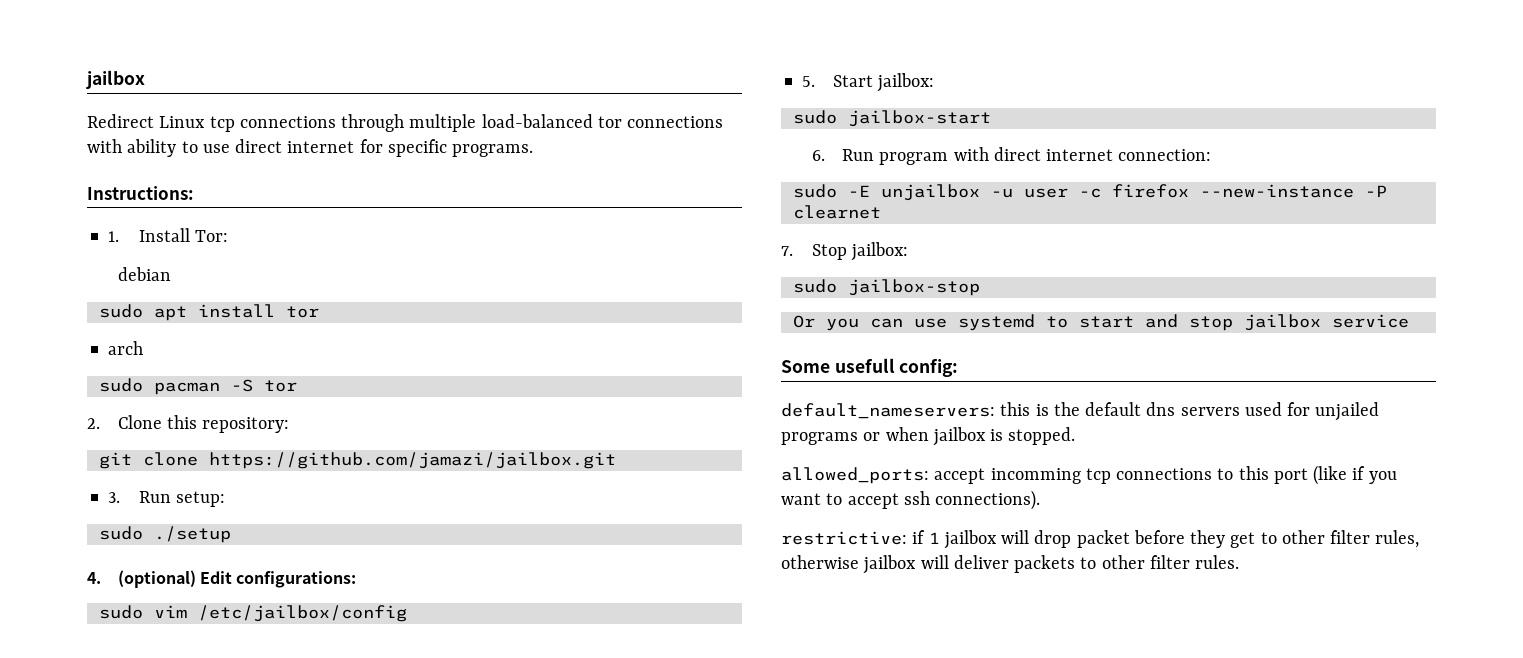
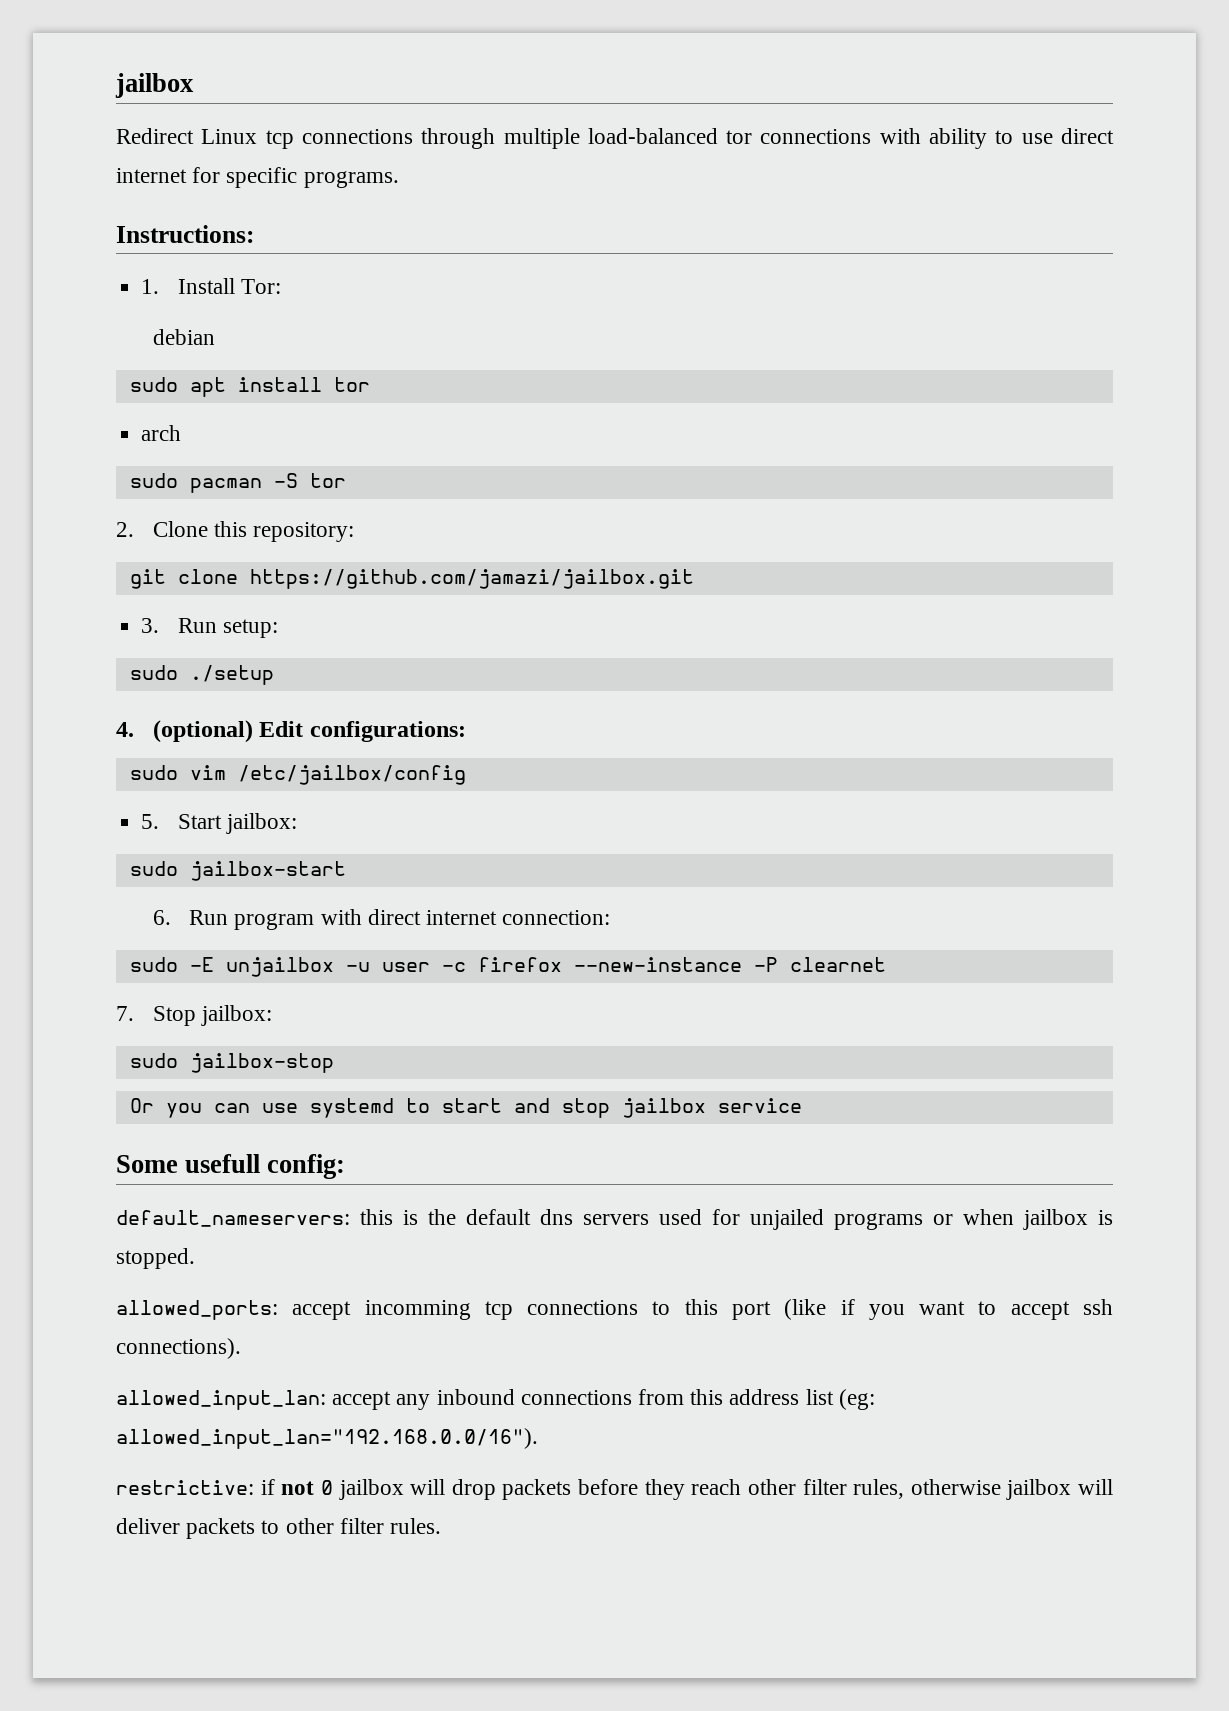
(1041, 500) none -> [116,1389,875,1410] [116,1428,538,1449] // allowed_input_lan: accept any inbound connections from this address list (eg: allowed_input_lan="192.168.0.0/16").
[928,532,940,544] 1 -> [281,1480,333,1495] not 0
[1076,530,1130,548] packet -> [502,1479,572,1500] packets
[1230,532,1277,548] get to -> [691,1479,742,1495] reach

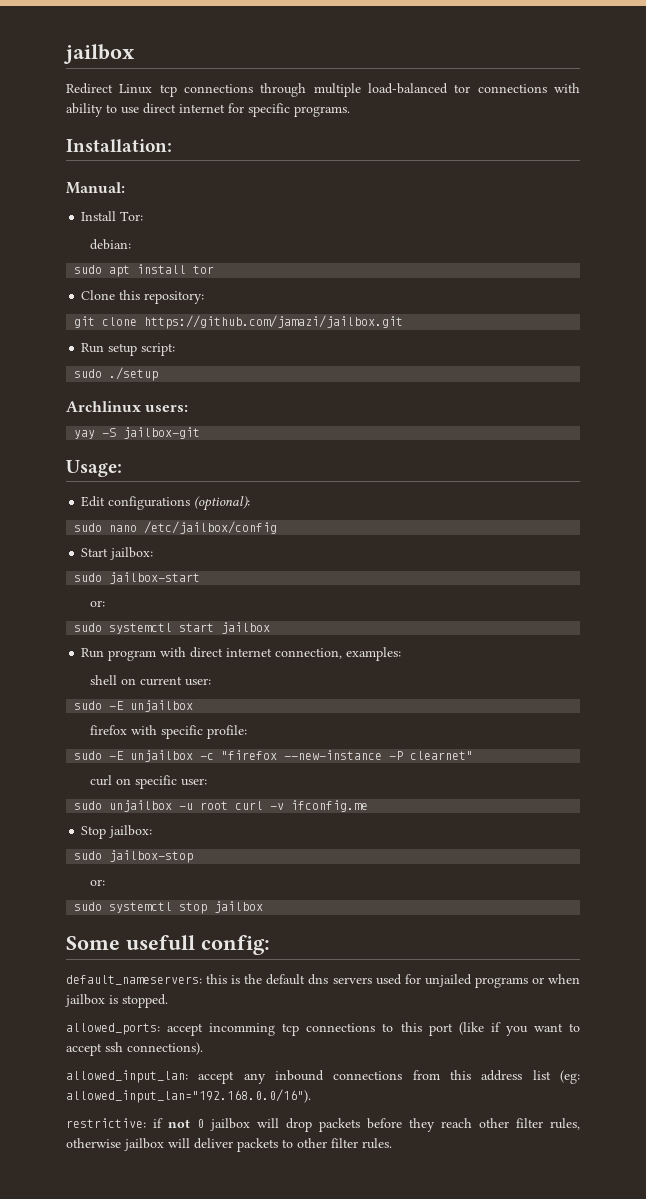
[116,225,254,243] [141,279,160,294] Instructions: // 1. -> [66,139,172,152] [66,182,125,194] Installation: // Manual: //
[152,329,215,345] debian -> [90,239,132,250] debian:
[141,425,182,441] [129,473,346,493] [116,522,134,537] arch // sudo pacman -S tor // 2. -> (215, 269) none
[141,618,279,638] 3. Run setup: -> [81,343,176,356] Run setup script:
[116,720,466,743] [129,765,226,780] 4. (optional) Edit configurations: // sudo vim -> [66,401,189,412] [74,427,201,439] [66,460,122,477] [81,496,251,511] [74,523,138,532] Archlinux users: // yay -S jailbox-git // Usage: // Edit configurations (optional): // sudo nano
[141,814,160,829] 5. -> (278, 527) none
[152,910,171,925] 6. -> [90,600,106,607] [74,622,271,634] or: // sudo systemctl start jailbox //
[502,910,611,925] [129,957,886,977] [116,1005,272,1026] [129,1053,334,1073] [129,1098,550,1118] connection: // sudo -E unjailbox -u user -c firefox --new-instance -P clearnet // 7. Stop jailbox: // sudo jailbox-stop // Or you can use systemd to start and -> [275,647,402,661] [90,675,212,686] [74,700,194,712] [90,725,248,739] [74,750,474,762] [90,775,208,789] [74,800,369,812] [81,825,153,839] [74,850,194,863] [90,879,106,886] [74,902,173,913] connection, examples: // shell on current user: // sudo -E unjailbox // firefox with specific profile: // sudo -E unjailbox -c "firefox --new-instance -P clearnet" // curl on specific user: // sudo unjailbox -u root curl -v ifconfig.me // Stop jailbox: // sudo jailbox-stop // or: // sudo systemctl
[717,1098,802,1113] service -> (264, 907) none

